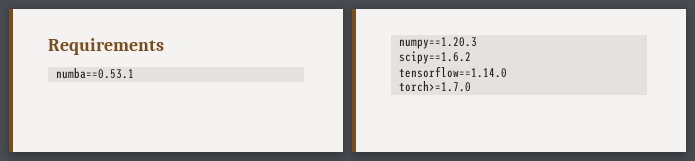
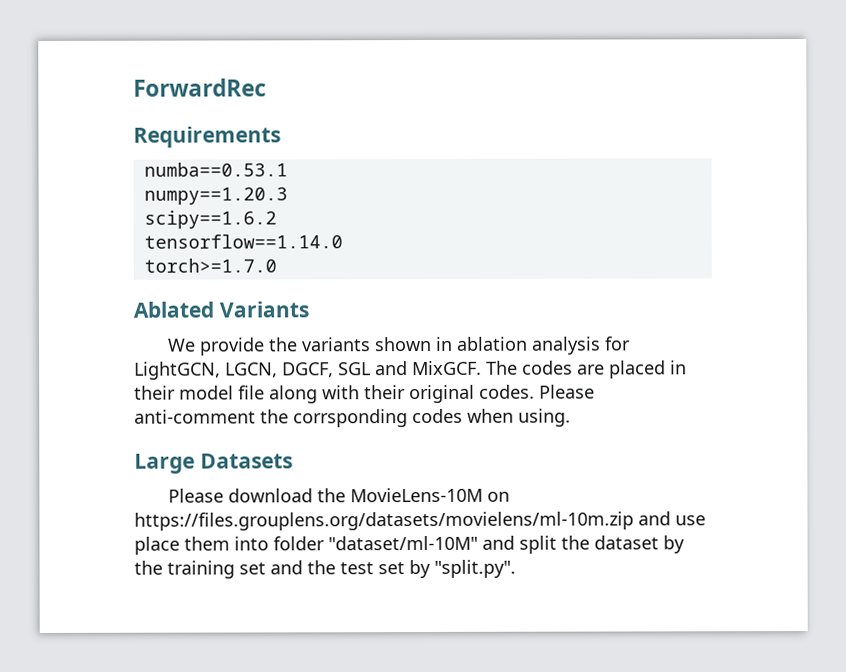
(48, 46) none -> [133,78,267,97] ForwardRec //
(471, 86) none -> [133,301,309,318] [167,336,631,356] [134,360,687,380] [134,384,595,404] [134,408,571,428] [134,453,293,474] [167,487,510,503] [134,511,706,531] [134,535,685,555] [134,559,516,579] // Ablated Variants // We provide the variants shown in ablation analysis for LightGCN, LGCN, DGCF, SGL and MixGCF. The codes are placed in their model file along with their original codes. Please anti-comment the corrsponding codes when using. // Large Datasets // Please download the MovieLens-10M on https://files.grouplens.org/datasets/movielens/ml-10m.zip and use place them into folder "dataset/ml-10M" and split the dataset by the training set and the test set by "split.py".

